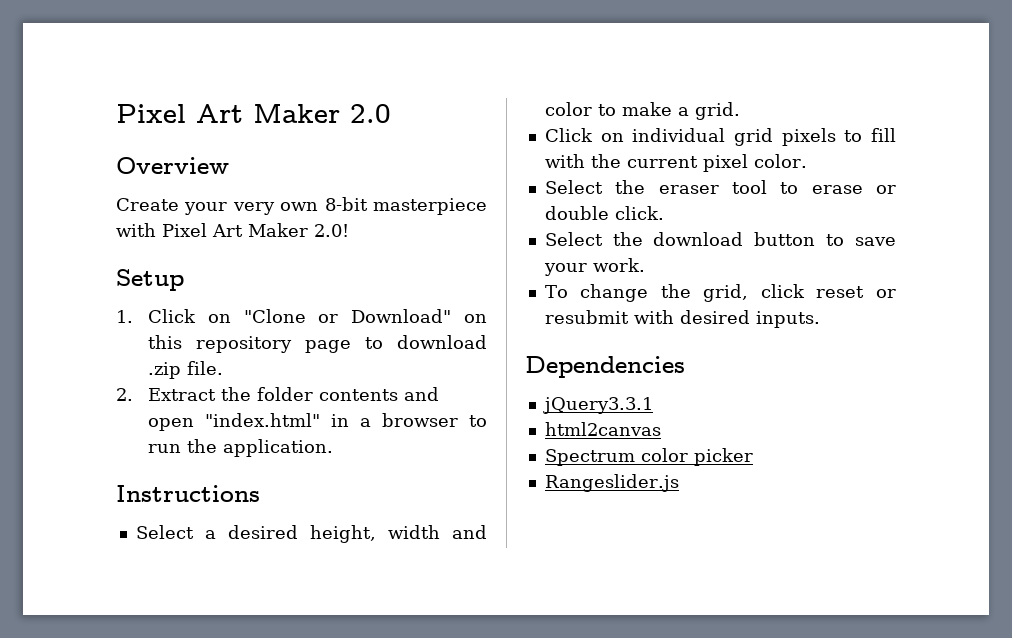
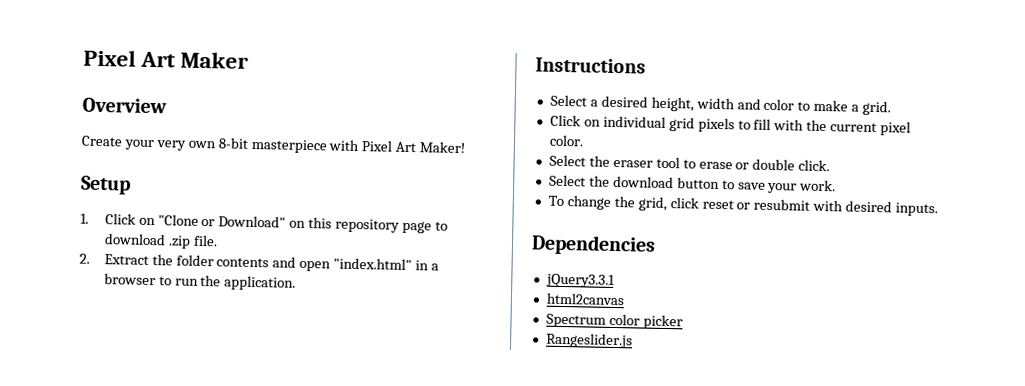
[116,104,391,123] Pixel Art Maker 2.0 -> [83,49,250,69] Pixel Art Maker
[248,223,349,237] Maker 2.0! -> [419,141,466,154] Maker!

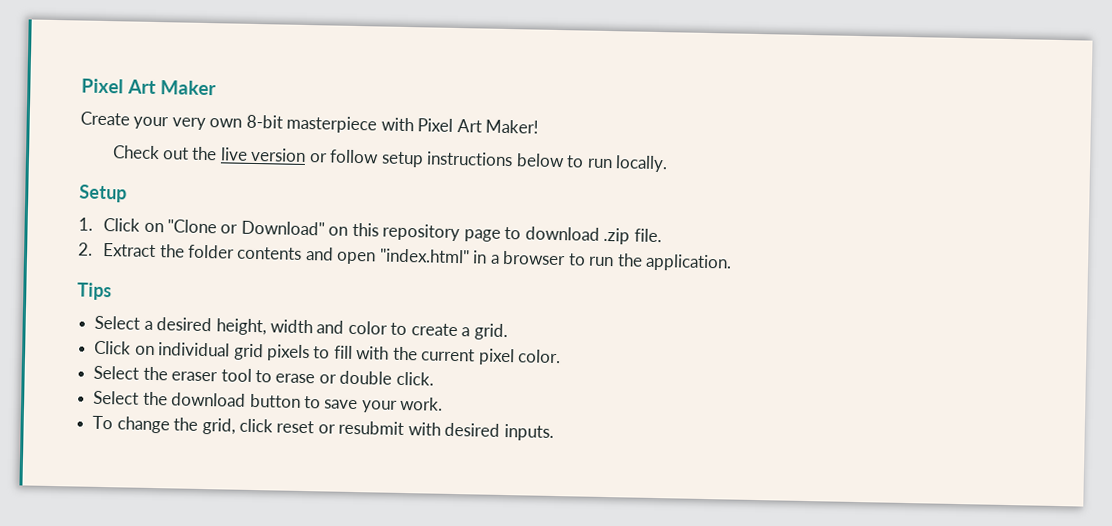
[82,97,167,114] // Overview -> (218, 88) none
(466, 147) none -> [111,145,669,173] // Check out the live version or follow setup instructions below to run locally.
[535,57,646,74] Instructions -> [77,282,112,301] Tips
[813,99,849,112] make -> [410,323,458,337] create
[531,234,656,256] [545,273,615,288] [545,292,625,306] [545,313,683,330] [545,332,633,349] // Dependencies // jQuery3.3.1 // html2canvas // Spectrum color picker // Rangeslider.js -> (554, 432) none

